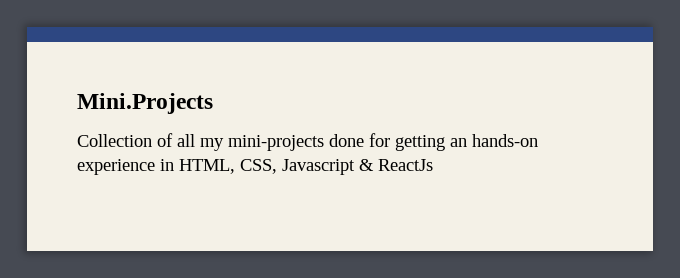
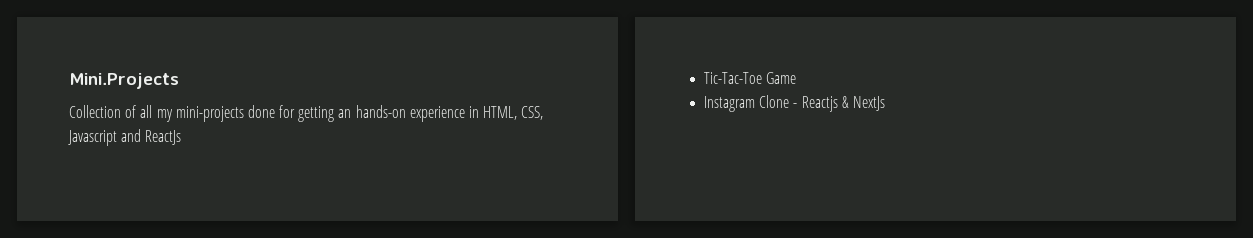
[359,159,433,171] & ReactJs -> [121,129,182,145] [704,72,797,84] [704,95,885,112] and ReactJs // Tic-Tac-Toe Game // Instagram Clone - Reactjs & NextJs

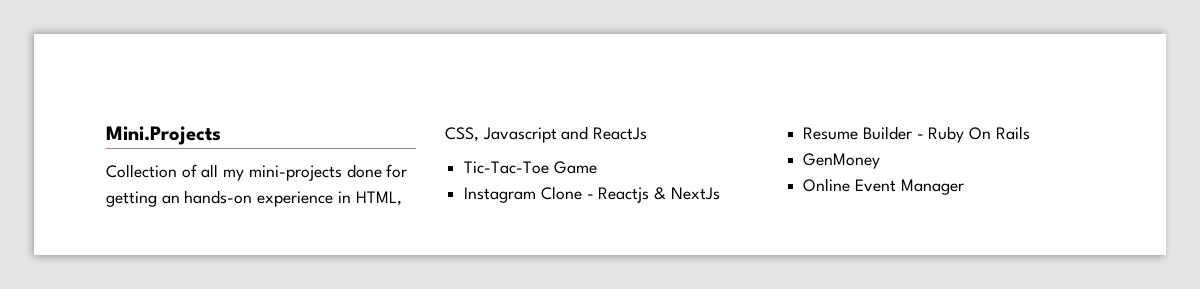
(885, 103) none -> [803,126,1030,143] [803,153,881,169] [803,178,964,195] // Resume Builder - Ruby On Rails // GenMoney // Online Event Manager

